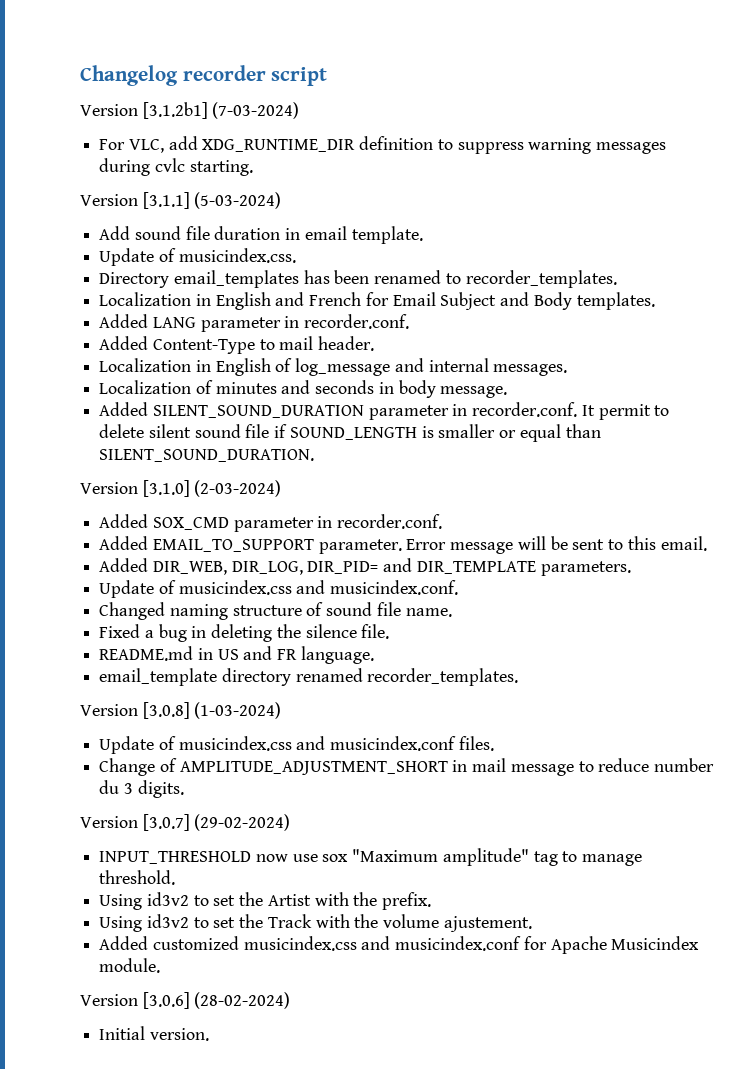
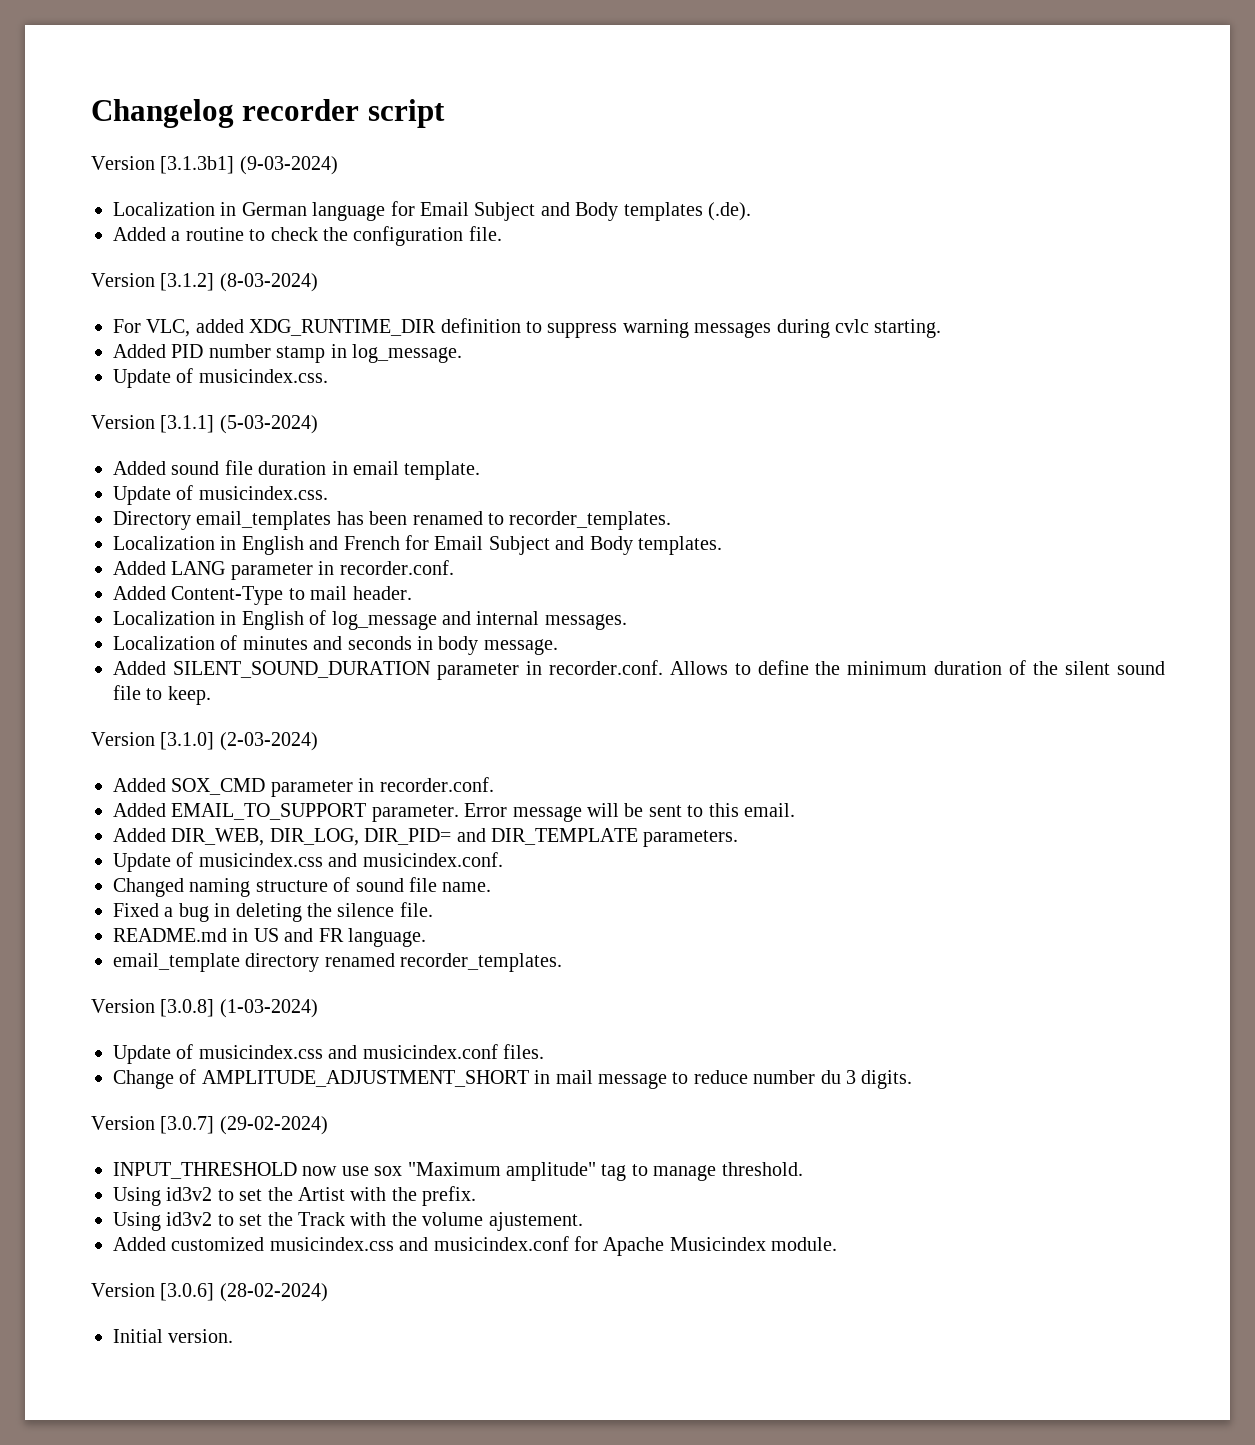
[142,102,300,119] [3.1.2b1] (7-03-2024) -> [160,156,338,175] [113,201,751,221] [113,226,502,246] [91,273,318,292] [3.1.3b1] (9-03-2024) // Localization in German language for Email Subject and Body templates (.de). // Added a routine to check the configuration file. // Version [3.1.2] (8-03-2024)
[168,136,198,150] add -> [195,319,244,333] added
(253, 168) none -> [113,344,462,363] [113,368,328,388] // Added PID number stamp in log_message. // Update of musicindex.css.
[99,226,131,240] Add -> [113,461,166,475] Added
[581,404,670,420] [99,424,601,442] [99,449,315,462] It permit to delete silent sound file if SOUND_LENGTH is smaller or equal than SILENT_SOUND_DURATION. -> [669,660,1166,675] [113,685,211,705] Allows to define the minimum duration of the silent sound file to keep.

